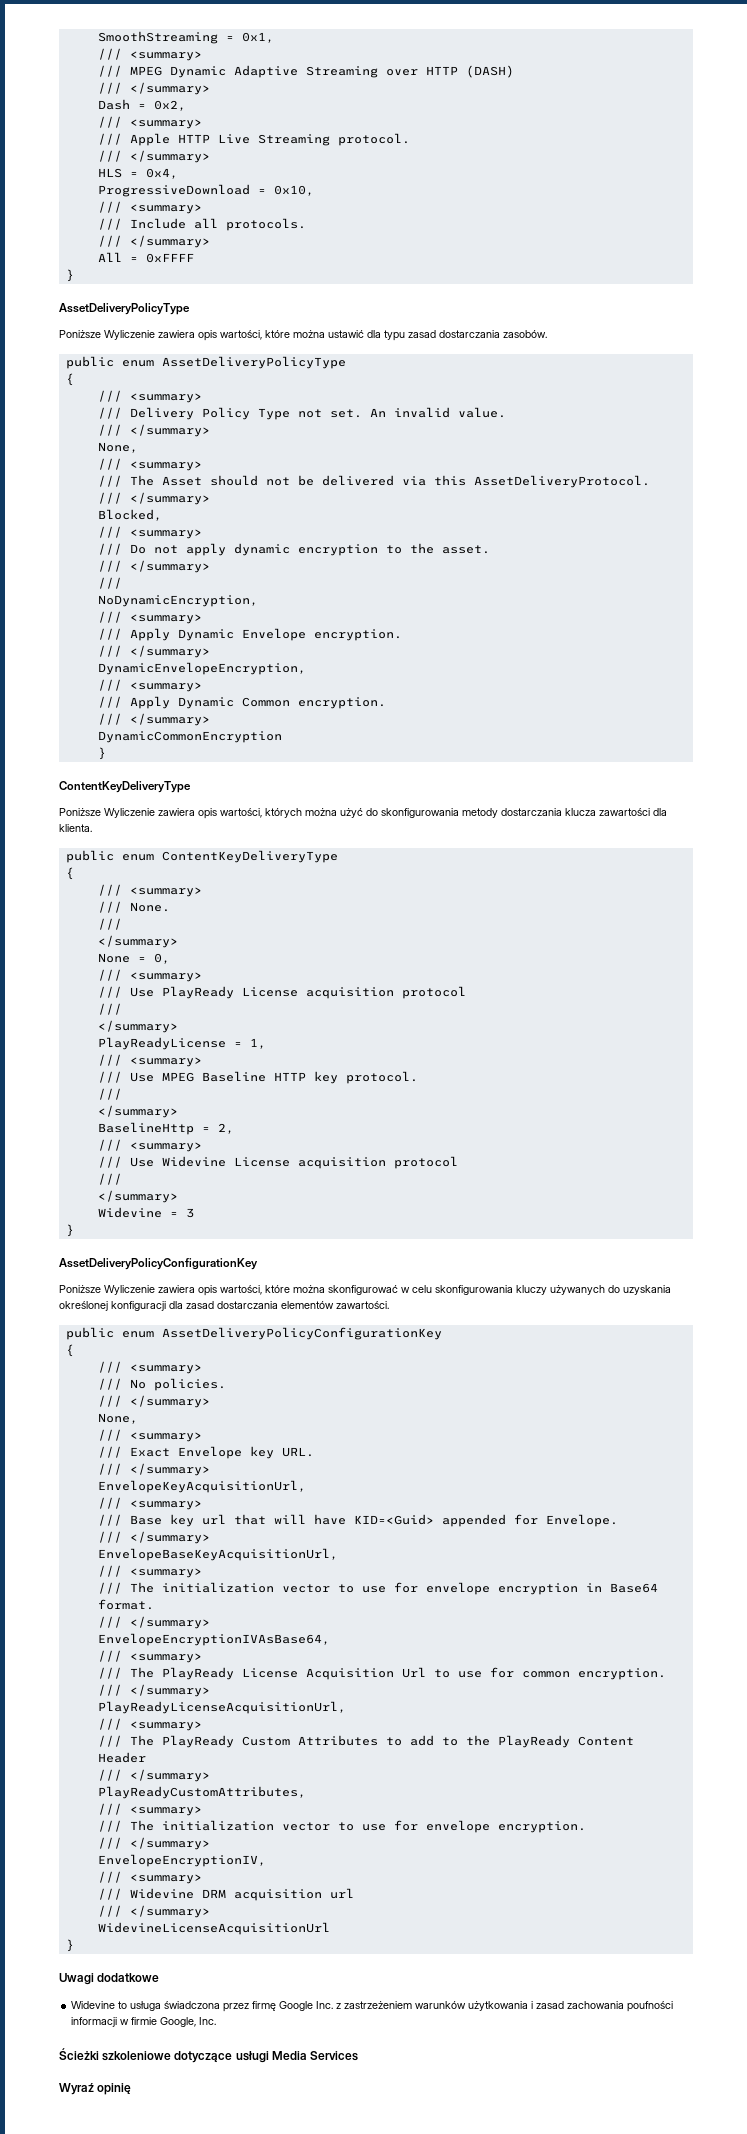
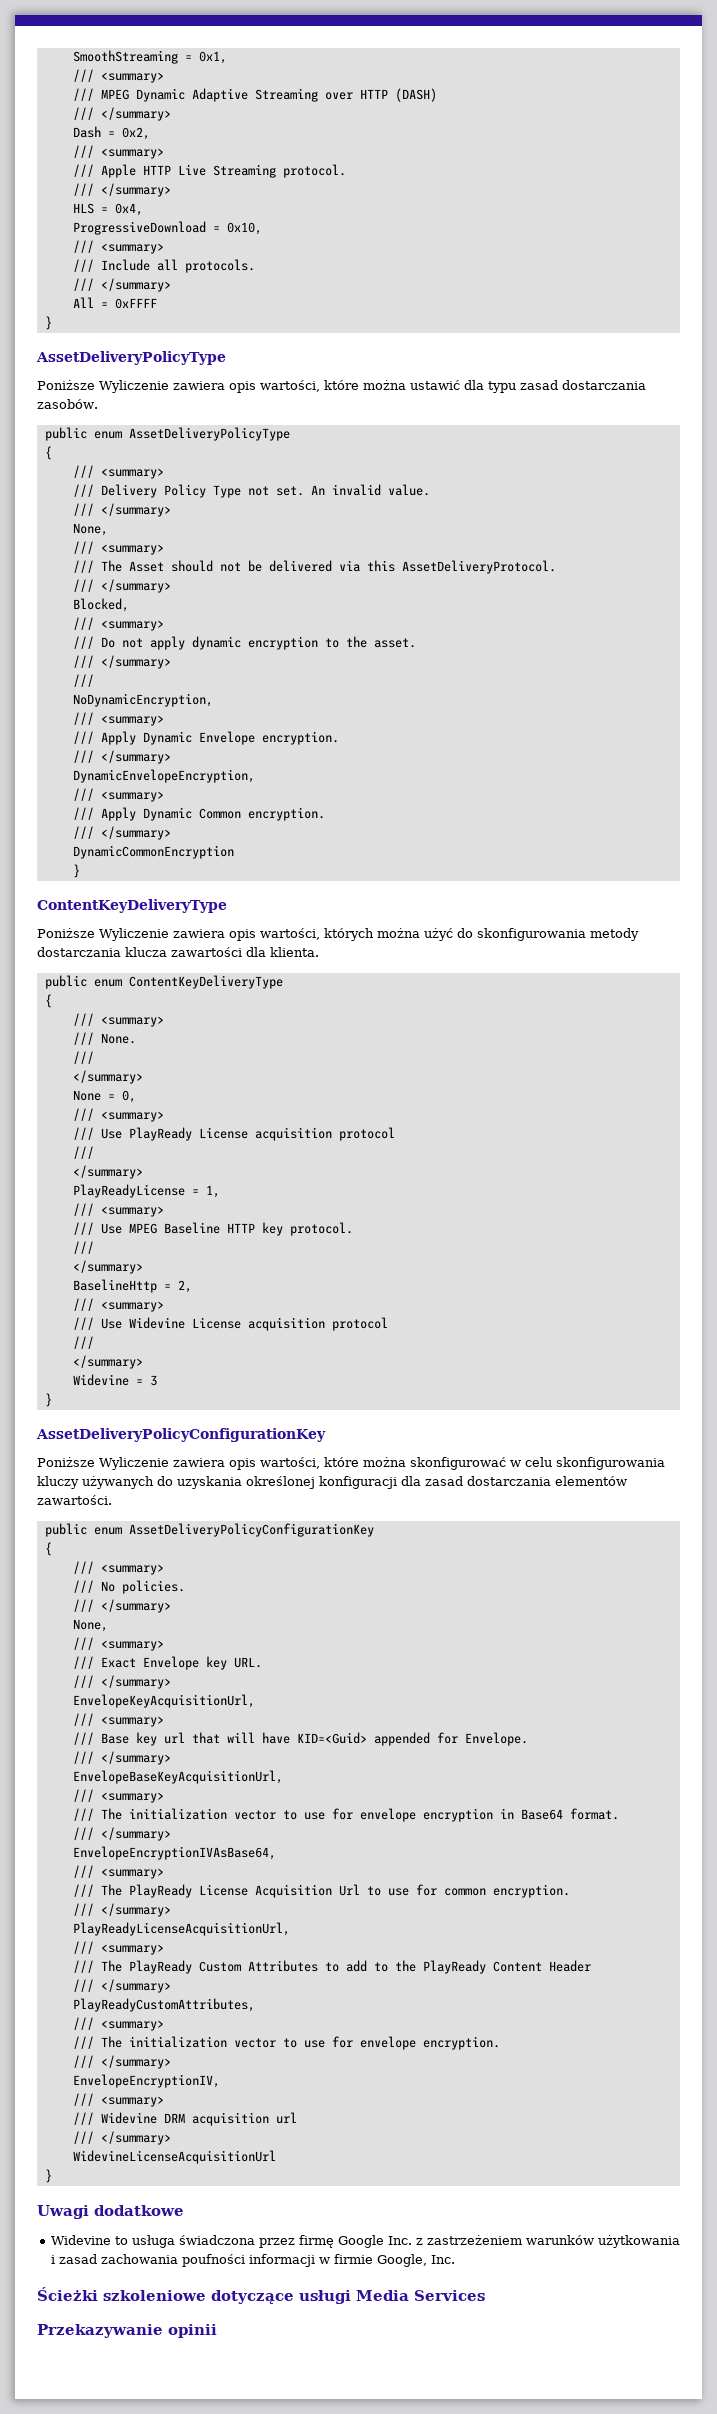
[59,2083,132,2095] Wyraź opinię -> [37,2324,217,2338] Przekazywanie opinii

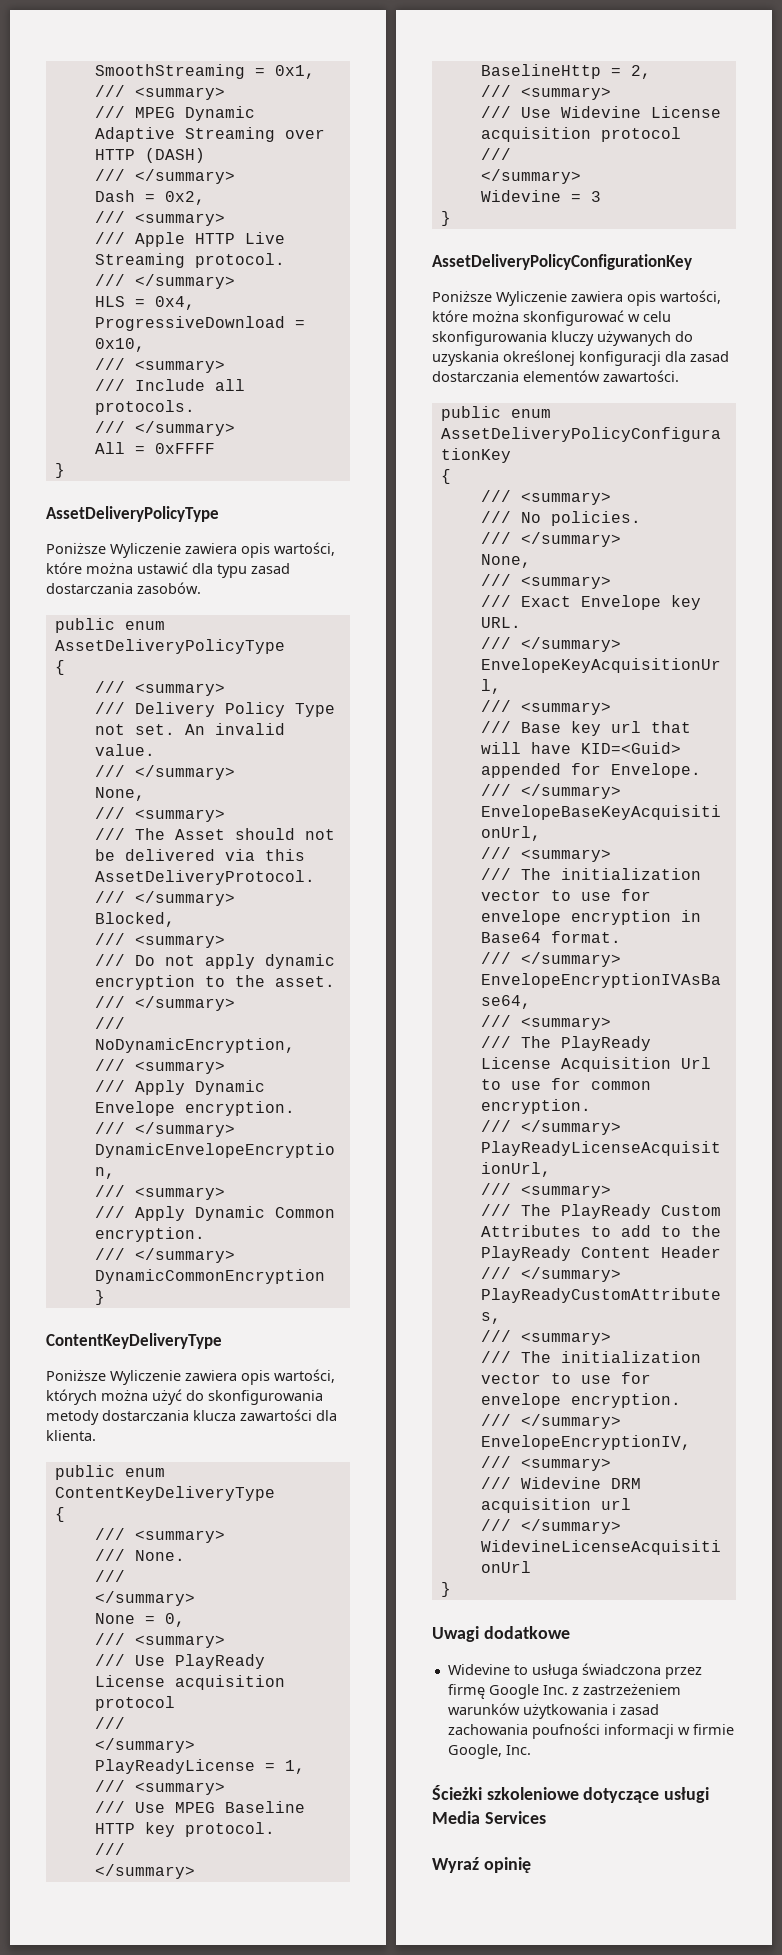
[37,2324,217,2338] Przekazywanie opinii -> [432,1857,531,1873] Wyraź opinię

